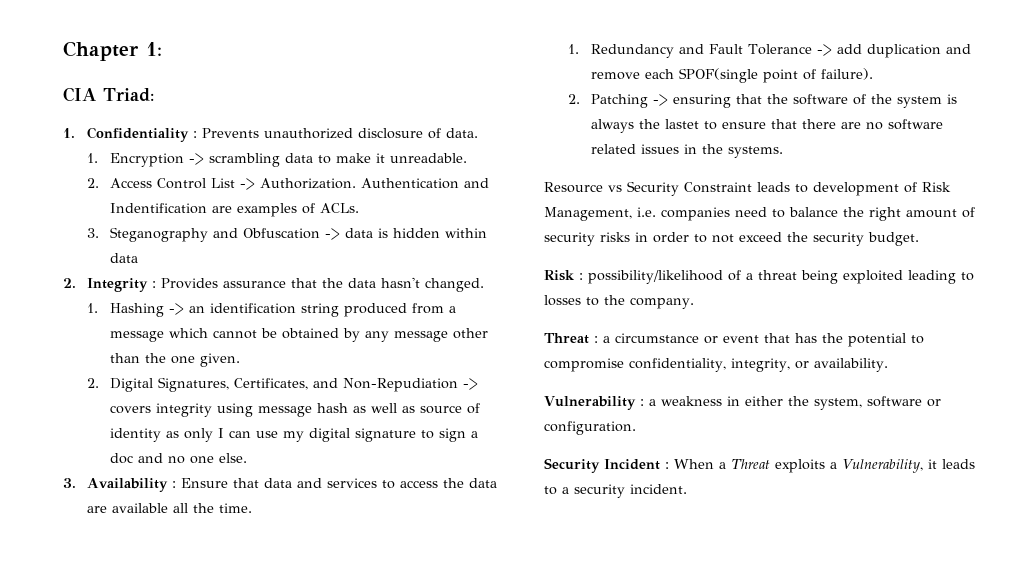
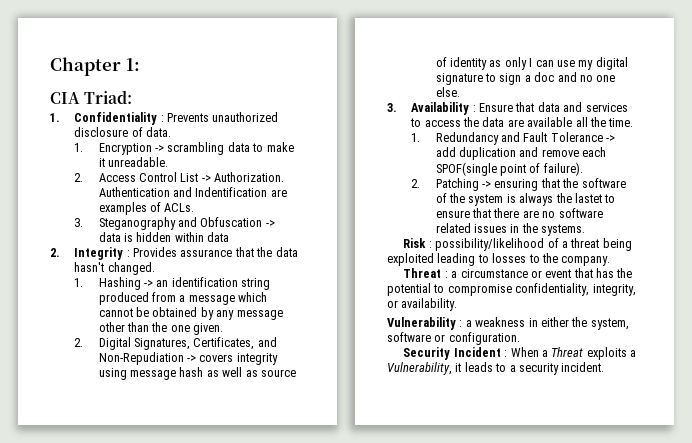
[544,181,951,196] [544,207,975,221] [544,232,919,246] // Resource vs Security Constraint leads to development of Risk Management, i.e. companies need to balance the right amount of security risks in order to not exceed the security budget. -> (586, 230) none

